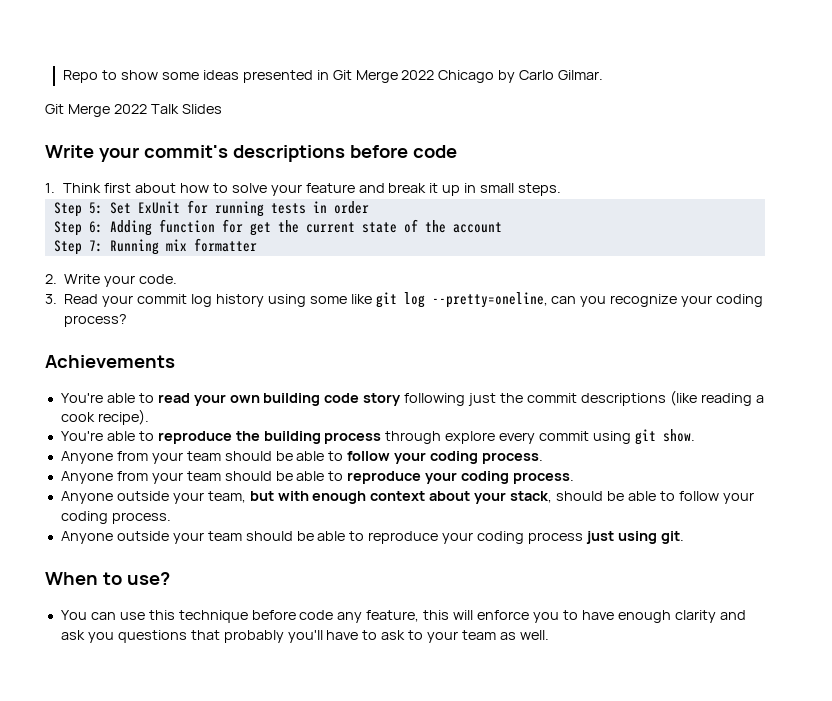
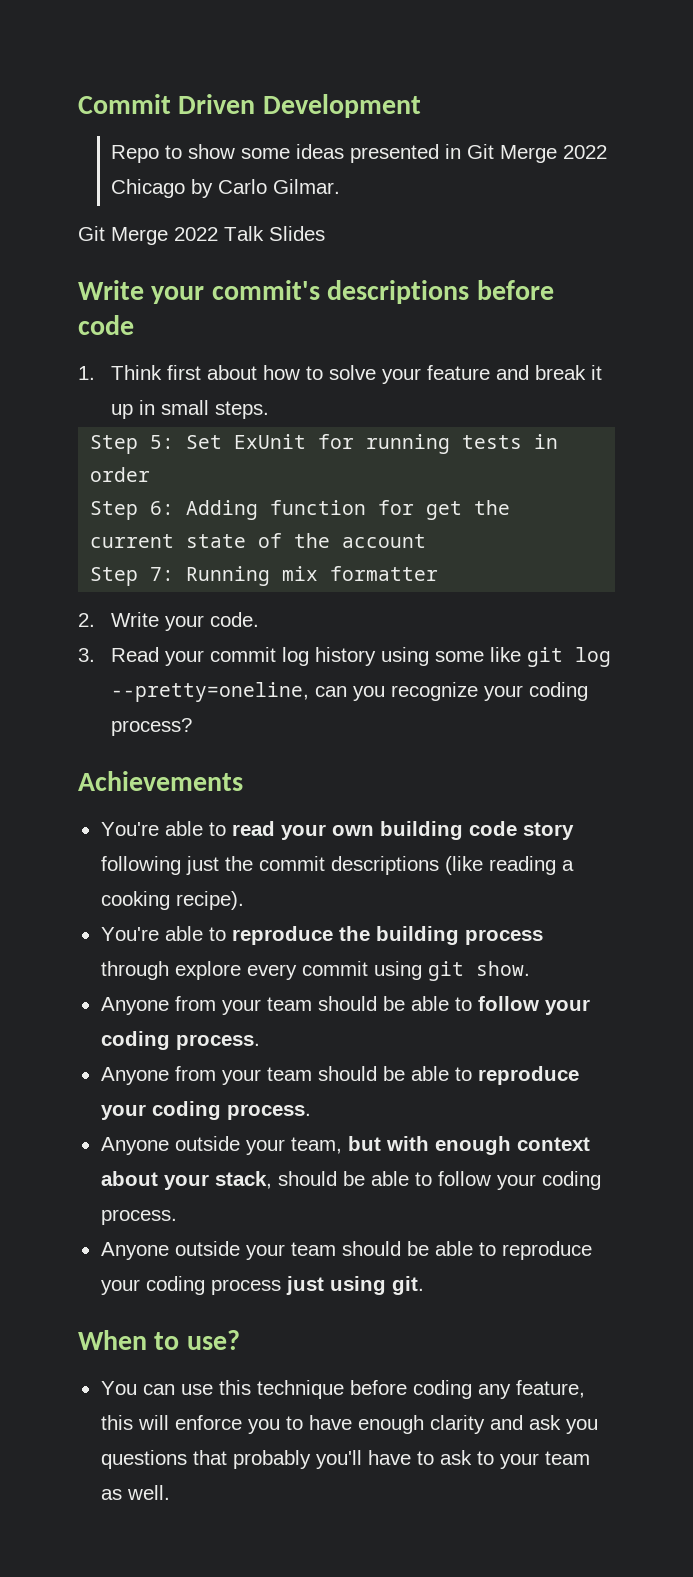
(63, 76) none -> [78,94,421,118] Commit Driven Development //
[60,412,95,422] cook -> [100,891,170,910] cooking
[299,610,334,620] code -> [412,1380,472,1399] coding

